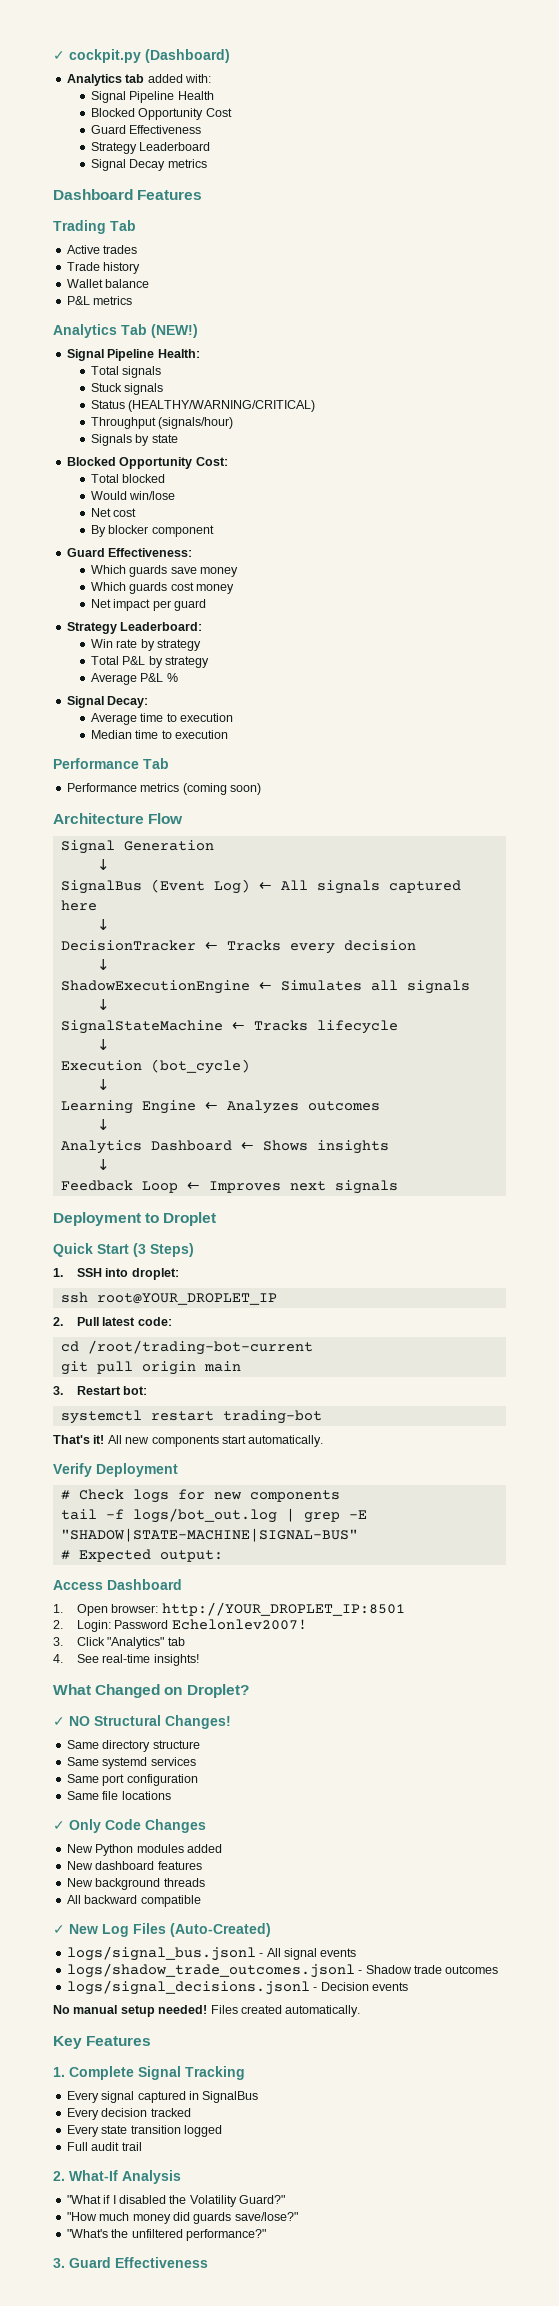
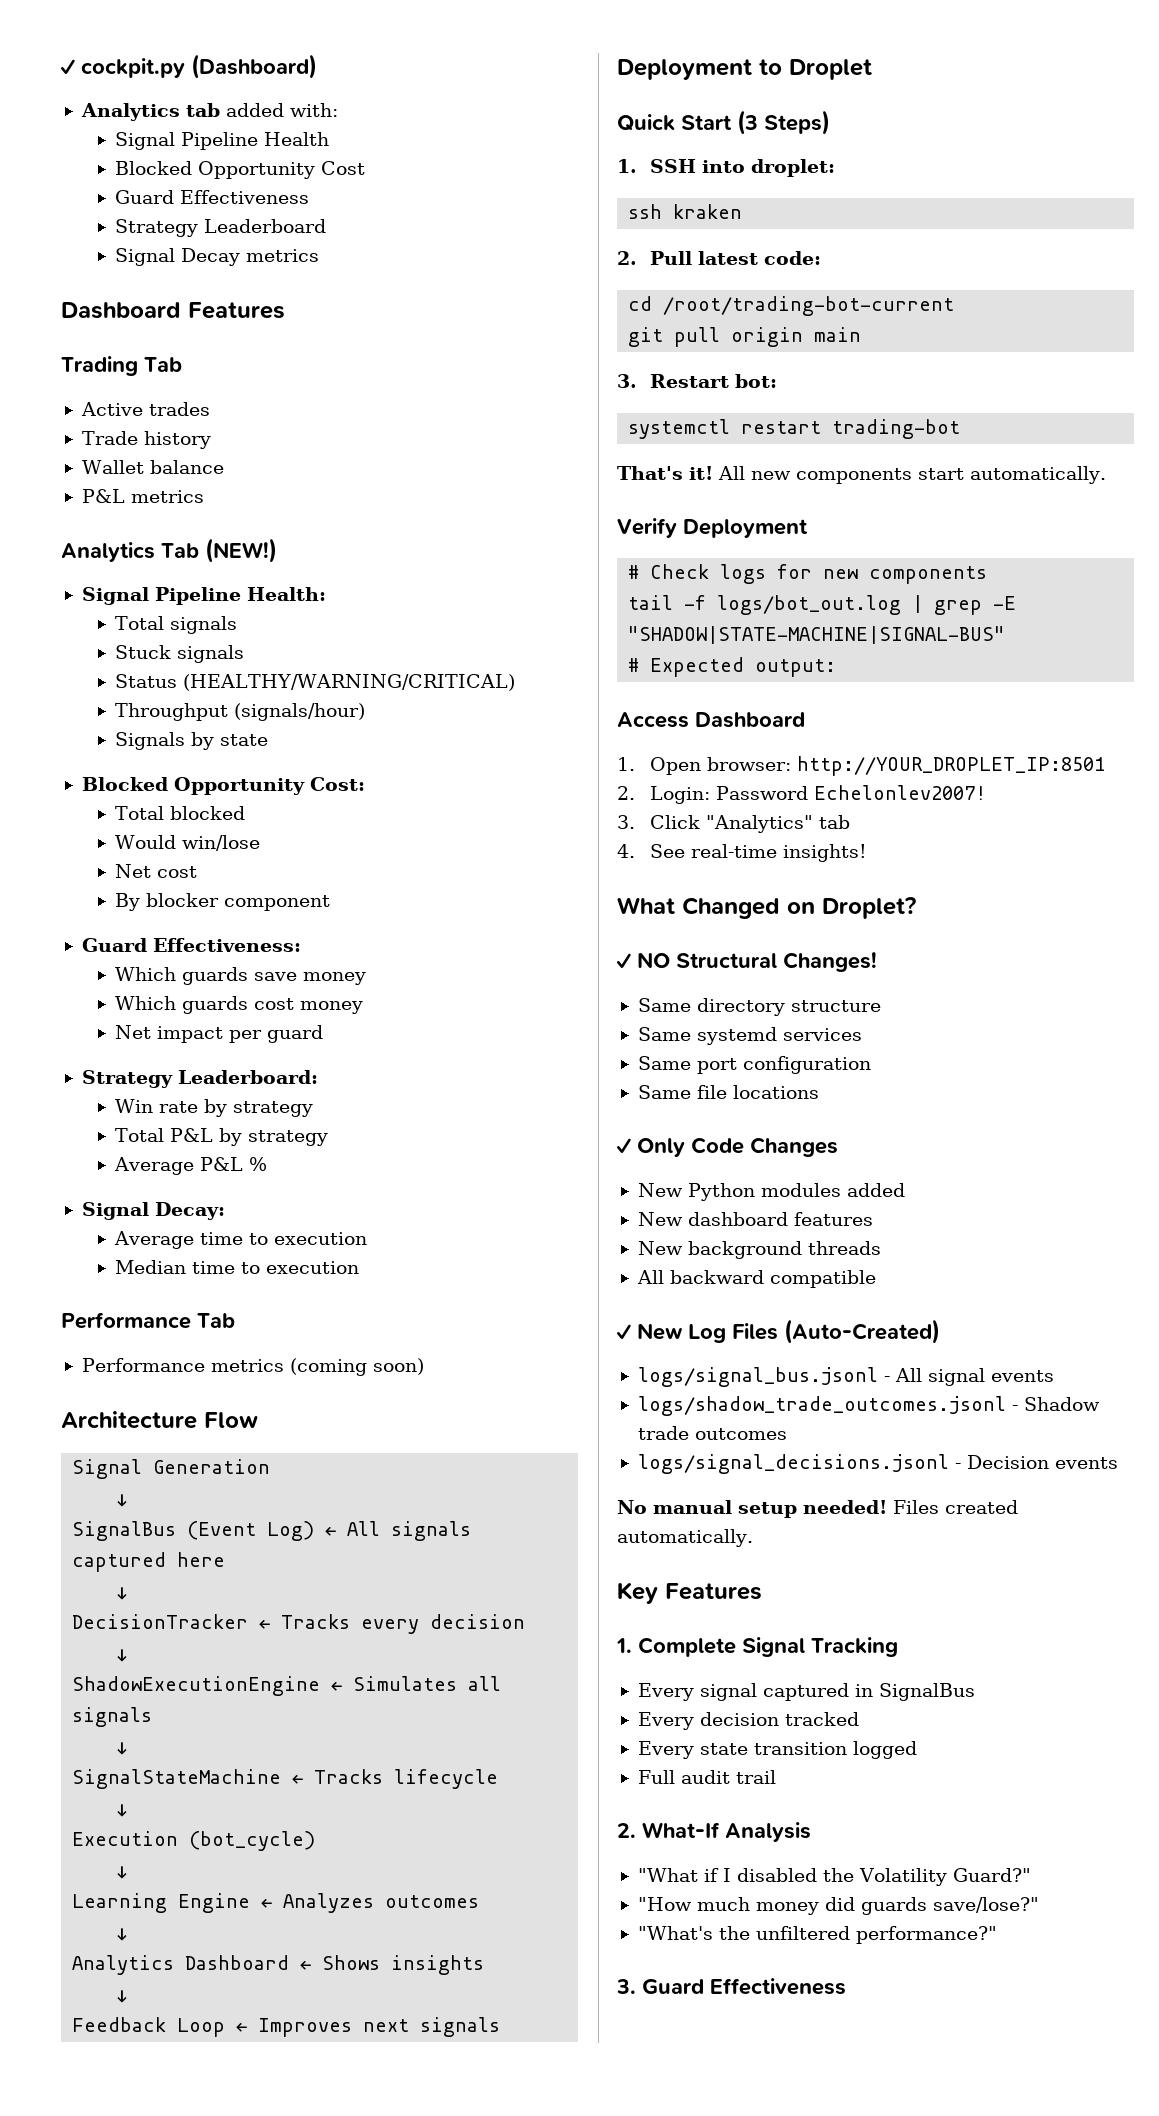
[96,1293,277,1305] root@YOUR_DROPLET_IP -> [673,204,743,219] kraken

